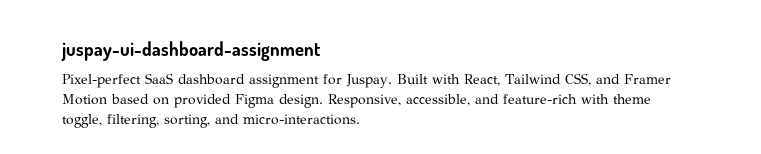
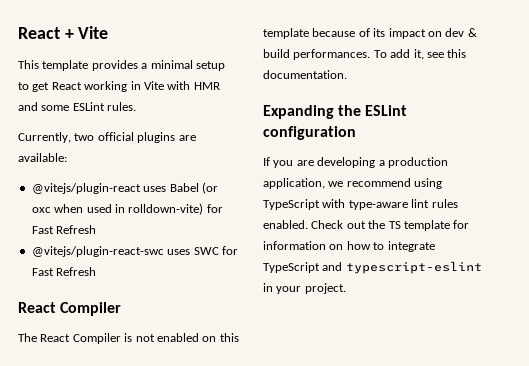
[61,41,321,61] [62,73,671,88] [62,94,651,108] [62,114,360,128] juspay-ui-dashboard-assignment // Pixel-perfect SaaS dashboard assignment for Juspay. Built with React, Tailwind CSS, and Framer Motion based on provided Figma design. Responsive, accessible, and feature-rich with theme toggle, filtering, sorting, and micro-interactions. -> [18,26,109,39] [18,60,225,71] [18,81,220,92] [18,102,137,111] [18,132,196,143] [18,153,67,162] [31,182,218,194] [31,203,223,215] [31,225,97,234] [31,246,238,257] [31,267,97,276] [18,302,122,316] [18,333,239,344] [263,28,477,39] [263,49,467,60] [263,70,347,79] [263,105,408,119] [263,126,356,140] [263,157,448,168] [263,178,443,189] [263,199,458,210] [263,220,470,231] [263,241,435,252] [263,261,482,274] [263,283,346,294] React + Vite // This template provides a minimal setup to get React working in Vite with HMR and some ESLint rules. // Currently, two official plugins are available: // @vitejs/plugin-react uses Babel (or oxc when used in rolldown-vite) for Fast Refresh // @vitejs/plugin-react-swc uses SWC for Fast Refresh // React Compiler // The React Compiler is not enabled on this template because of its impact on dev & build performances. To add it, see this documentation. // Expanding the ESLint configuration // If you are developing a production application, we recommend using TypeScript with type-aware lint rules enabled. Check out the TS template for information on how to integrate TypeScript and typescript-eslint in your project.

